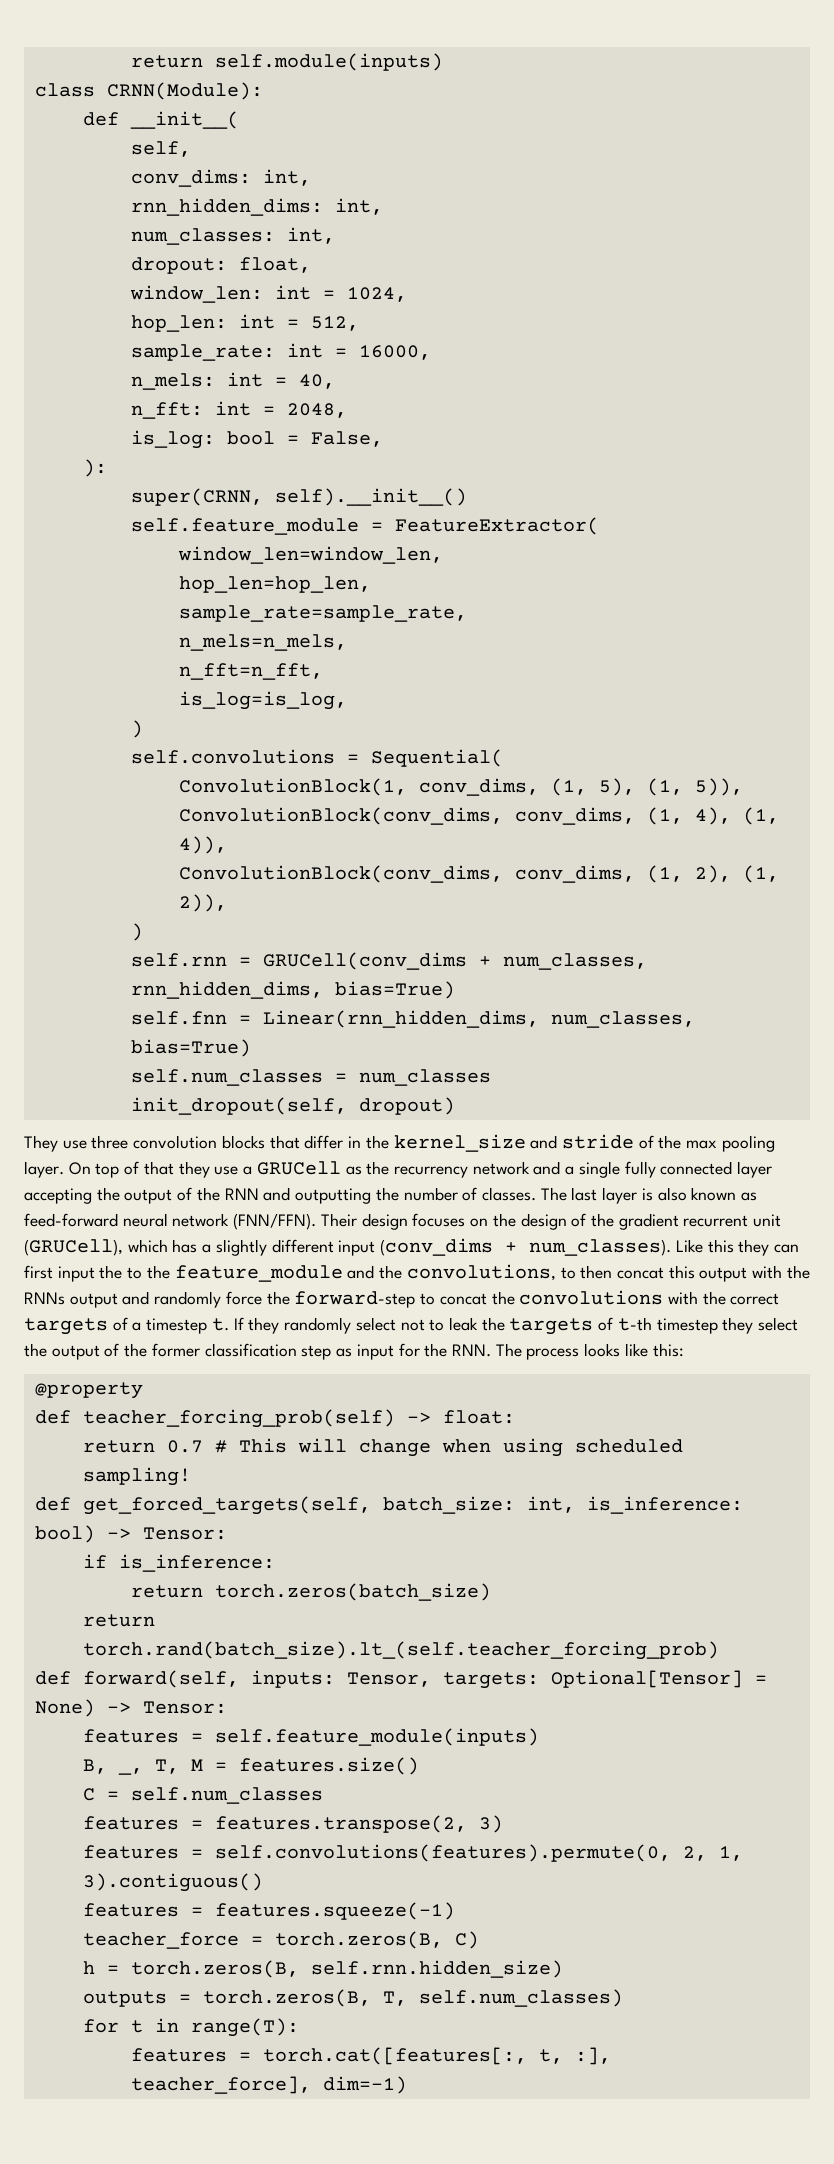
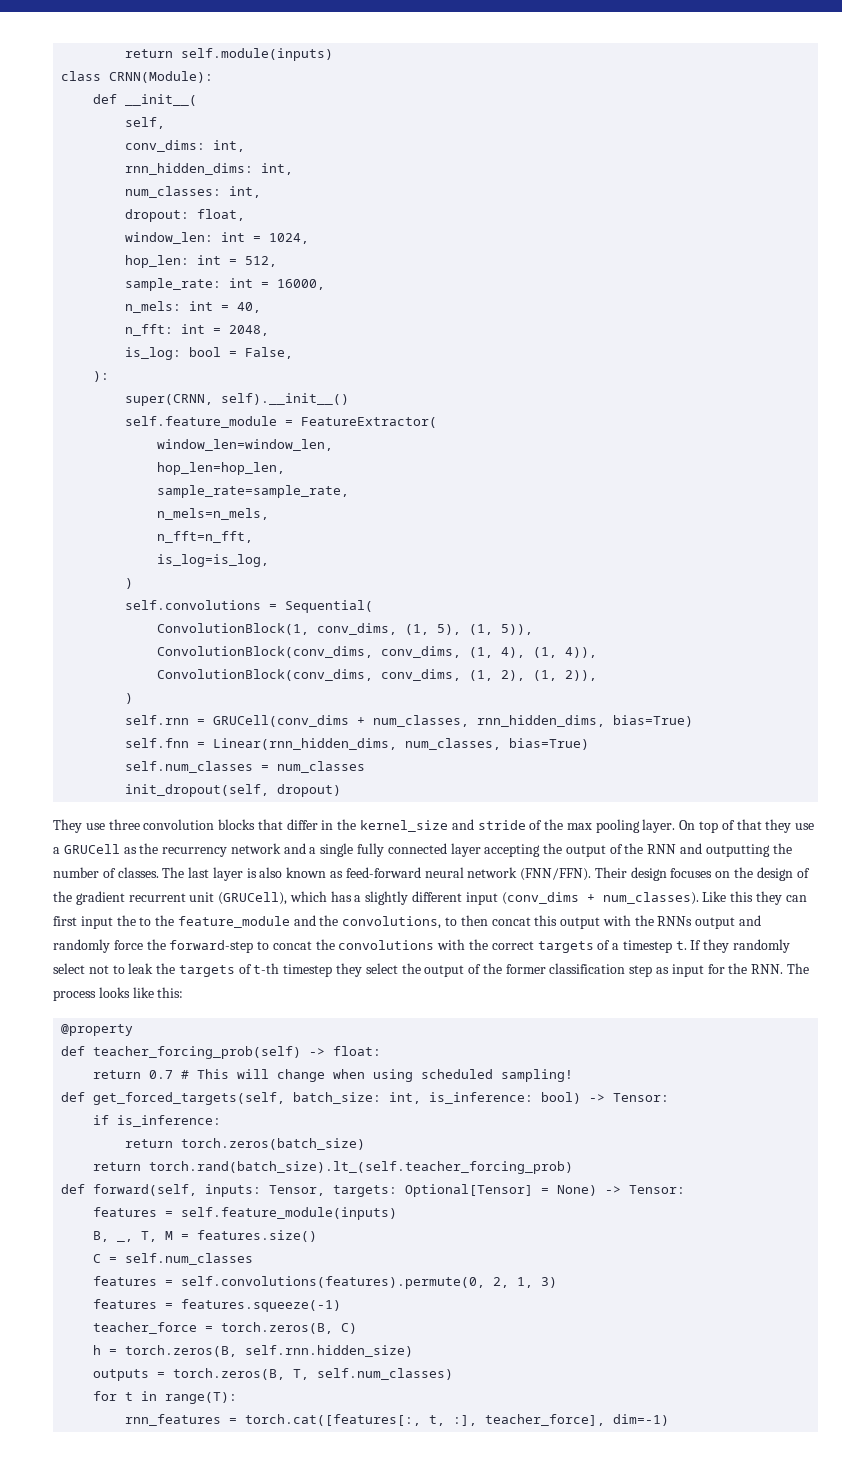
[82,1815,503,1833] // features = features.transpose(2, 3) -> (254, 1259) none
[82,1873,263,1892] 3).contiguous() -> [541,1277,558,1288] 3)
[130,2048,227,2062] features -> [125,1414,222,1426] rnn_features

